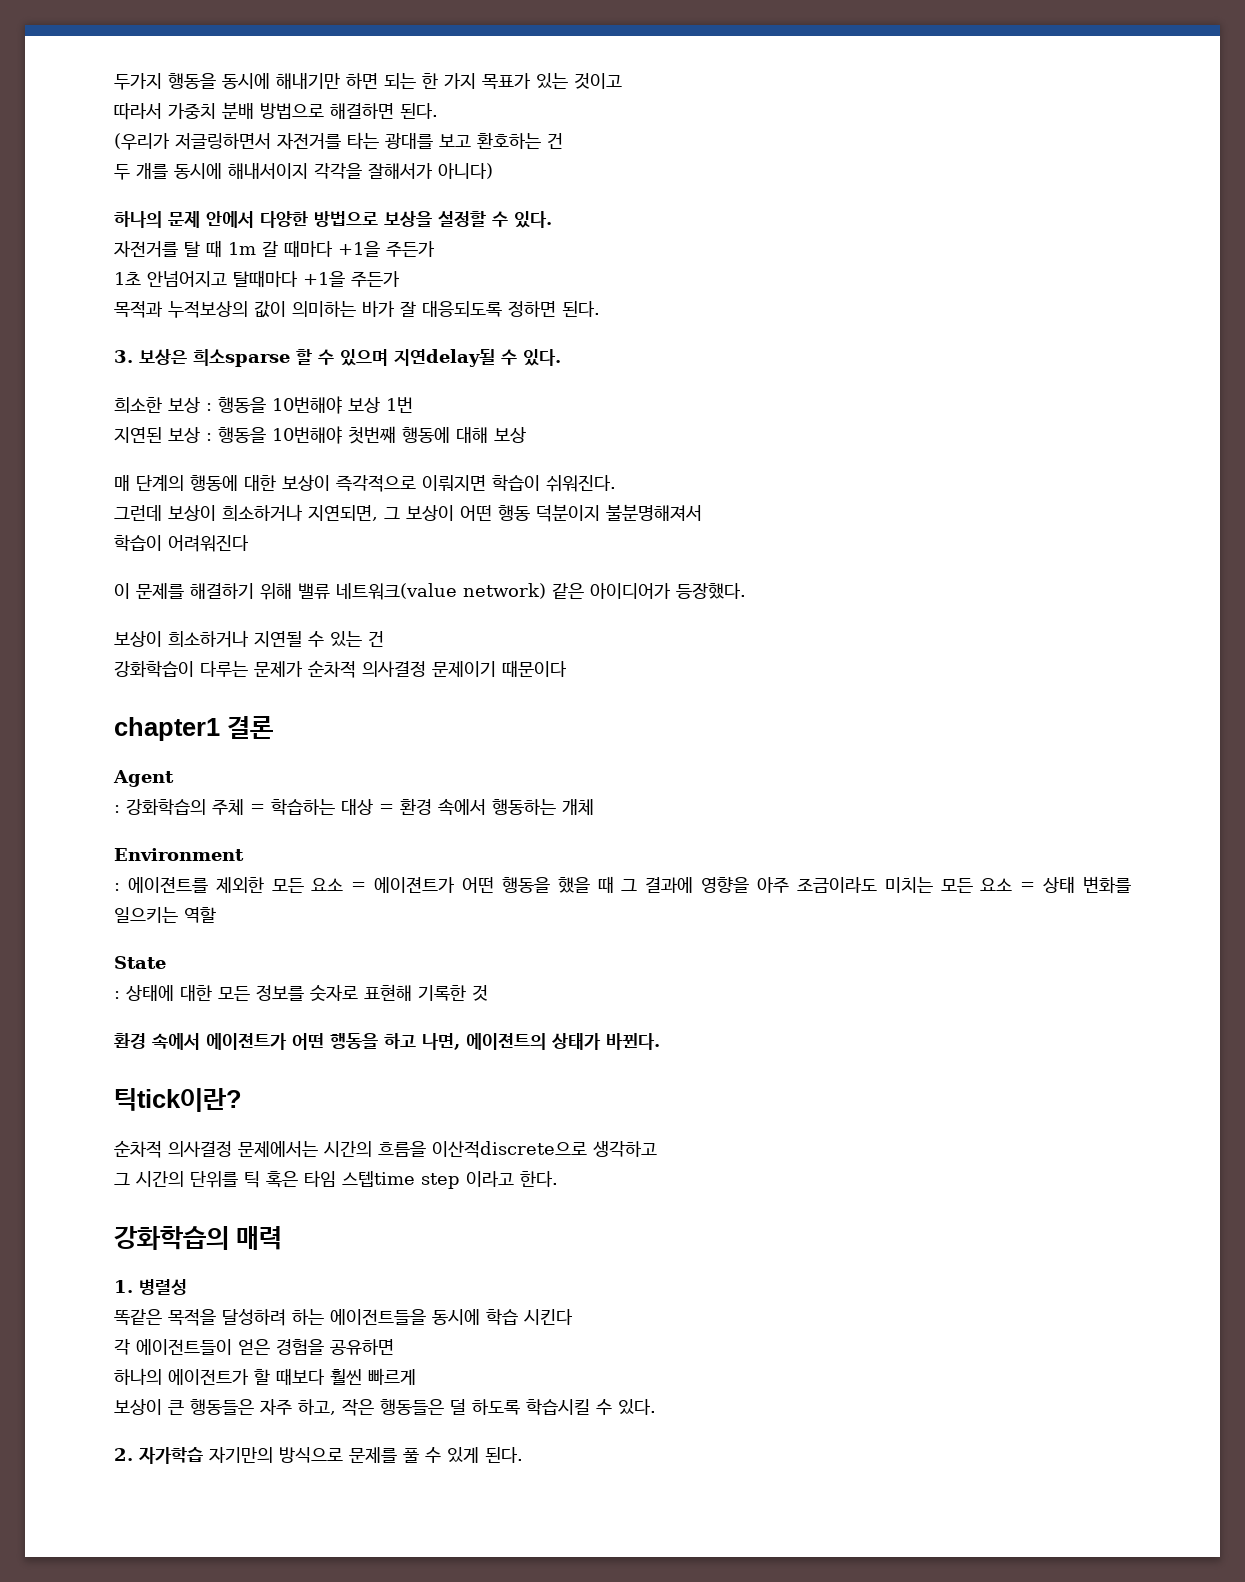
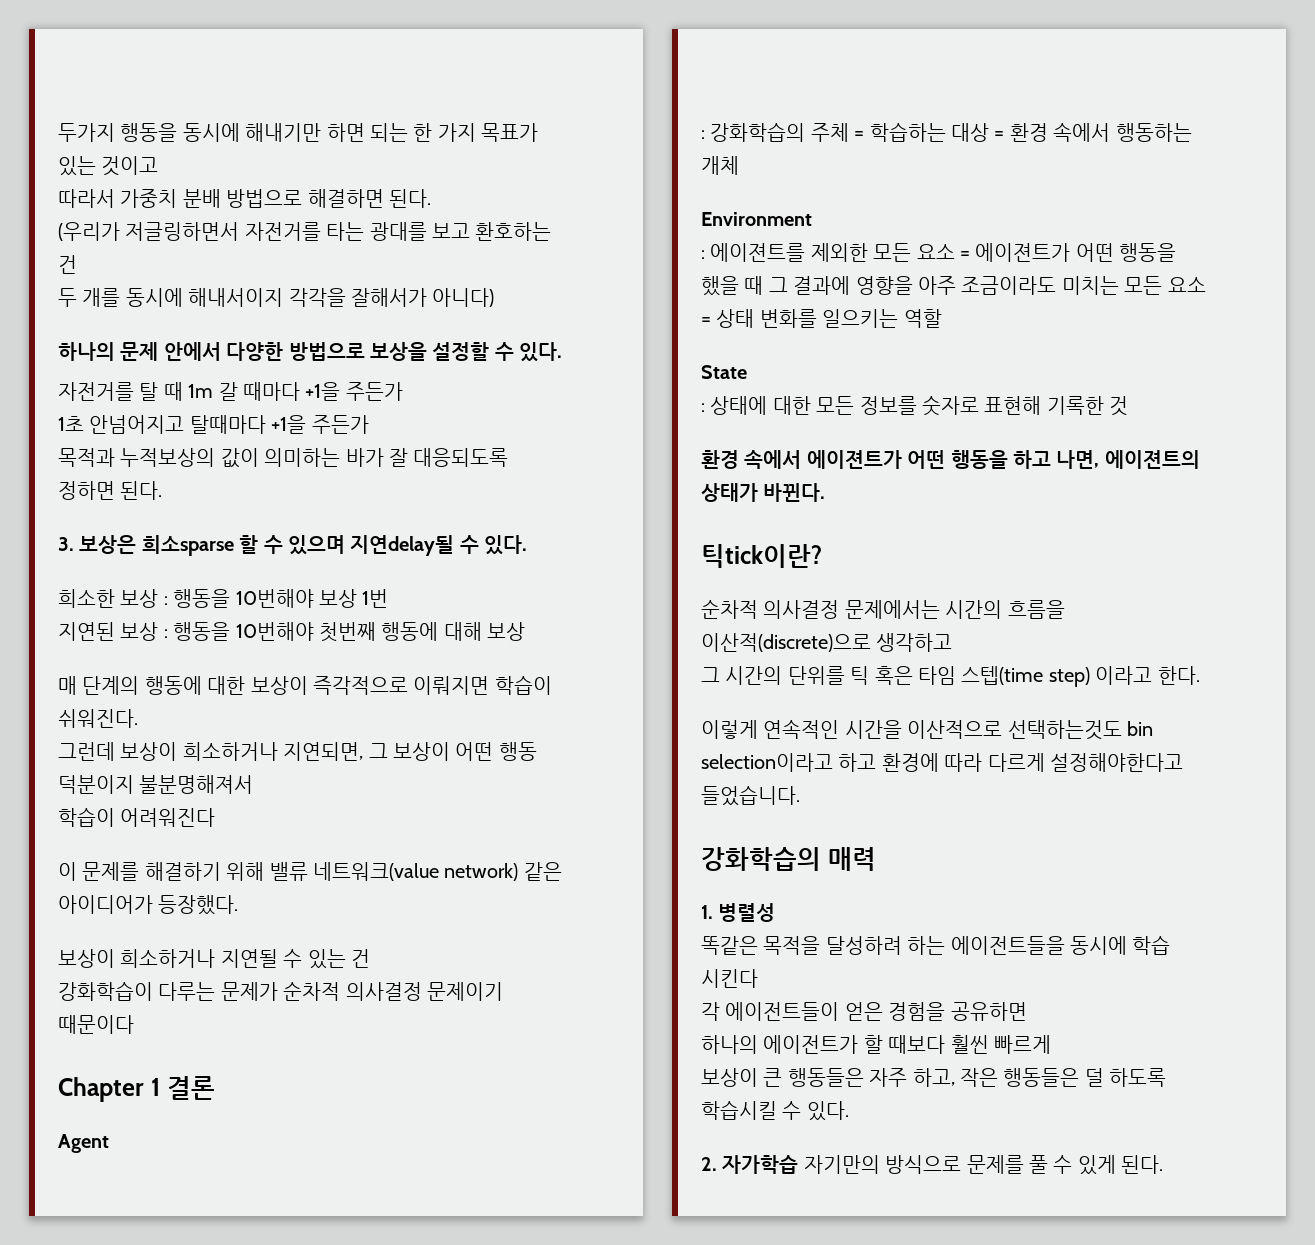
[114,717,220,741] chapter1 -> [58,1077,160,1102] Chapter 1
[432,1141,587,1158] 이산적discrete으로 -> [701,633,871,652] 이산적(discrete)으로
[342,1171,460,1189] 스텝time step -> [961,666,1090,687] 스텝(time step)
(558, 1179) none -> [701,719,1153,740] [701,753,1183,772] [701,785,800,806] // 이렇게 연속적인 시간을 이산적으로 선택하는것도 bin selection이라고 하고 환경에 따라 다르게 설정해야한다고 들었습니다.

